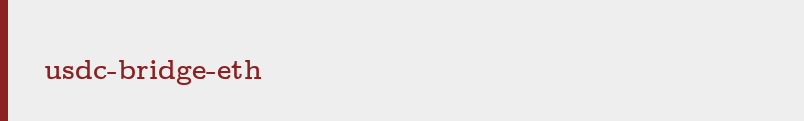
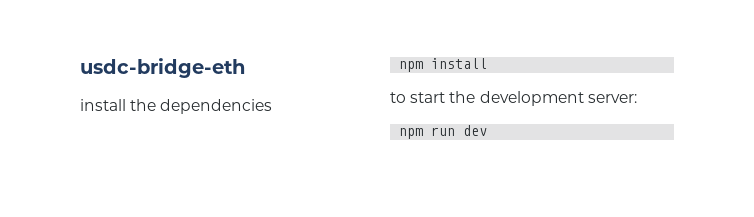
(262, 72) none -> [80,99,273,114] [399,58,488,72] [390,91,637,106] [399,125,488,139] // install the dependencies // npm install // to start the development server: // npm run dev

